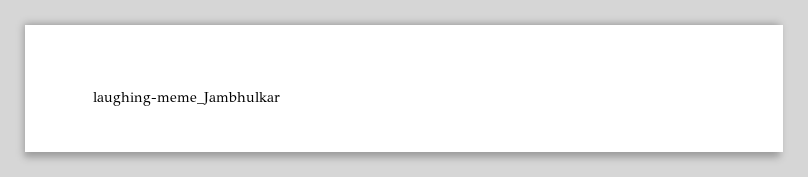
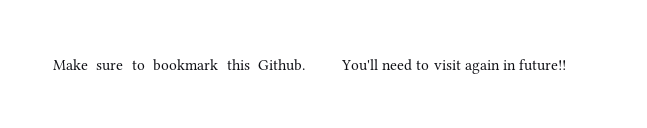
[93,92,280,106] laughing-meme_Jambhulkar -> [53,59,567,74] Make sure to bookmark this Github. You'll need to visit again in future!!

